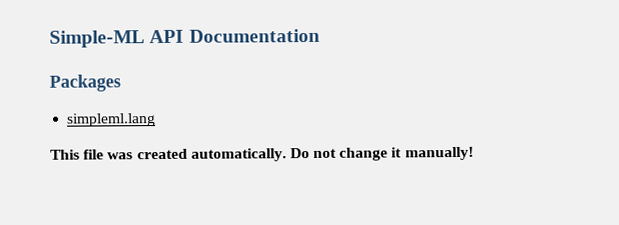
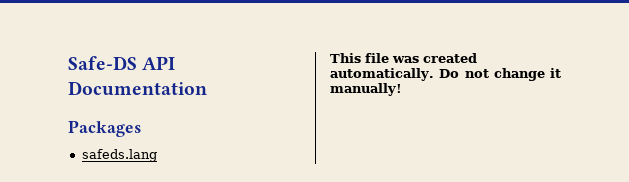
[49,30,145,48] Simple-ML -> [68,56,137,70] Safe-DS
[67,113,157,127] simpleml.lang -> [81,149,157,162] safeds.lang

